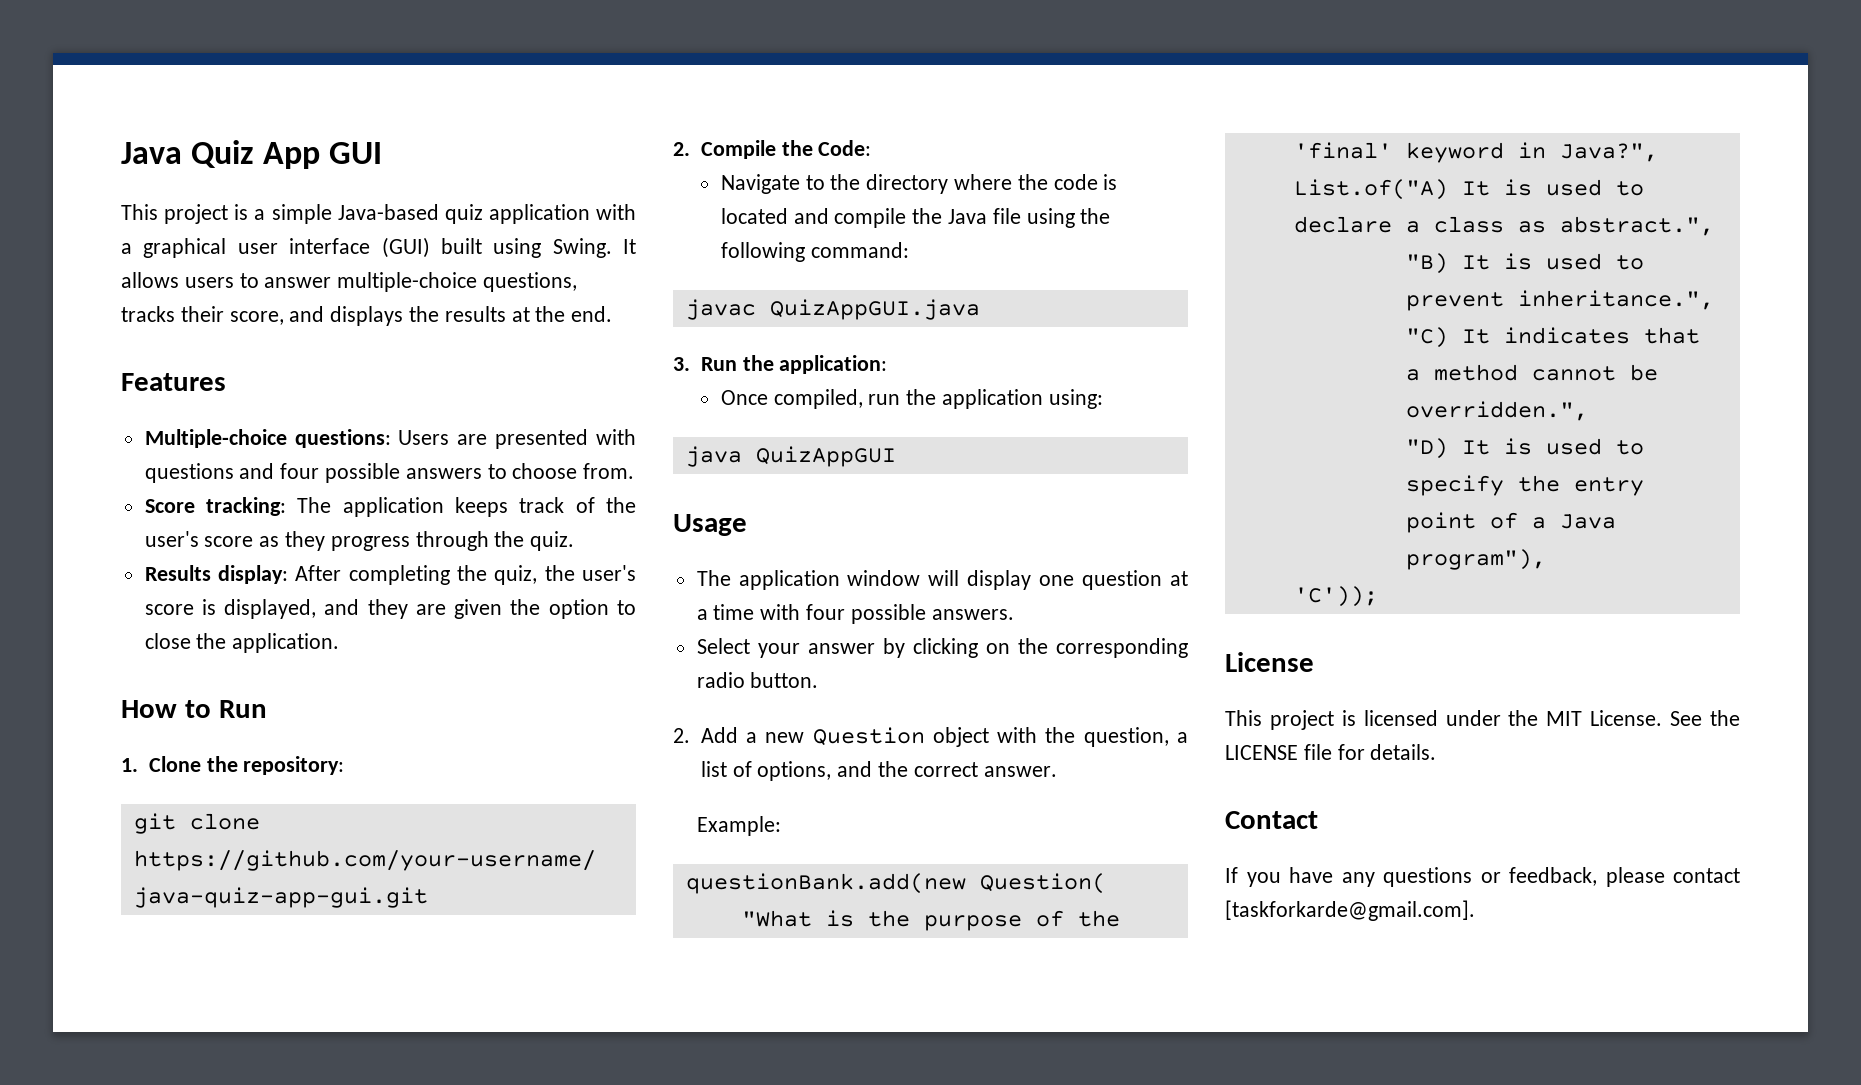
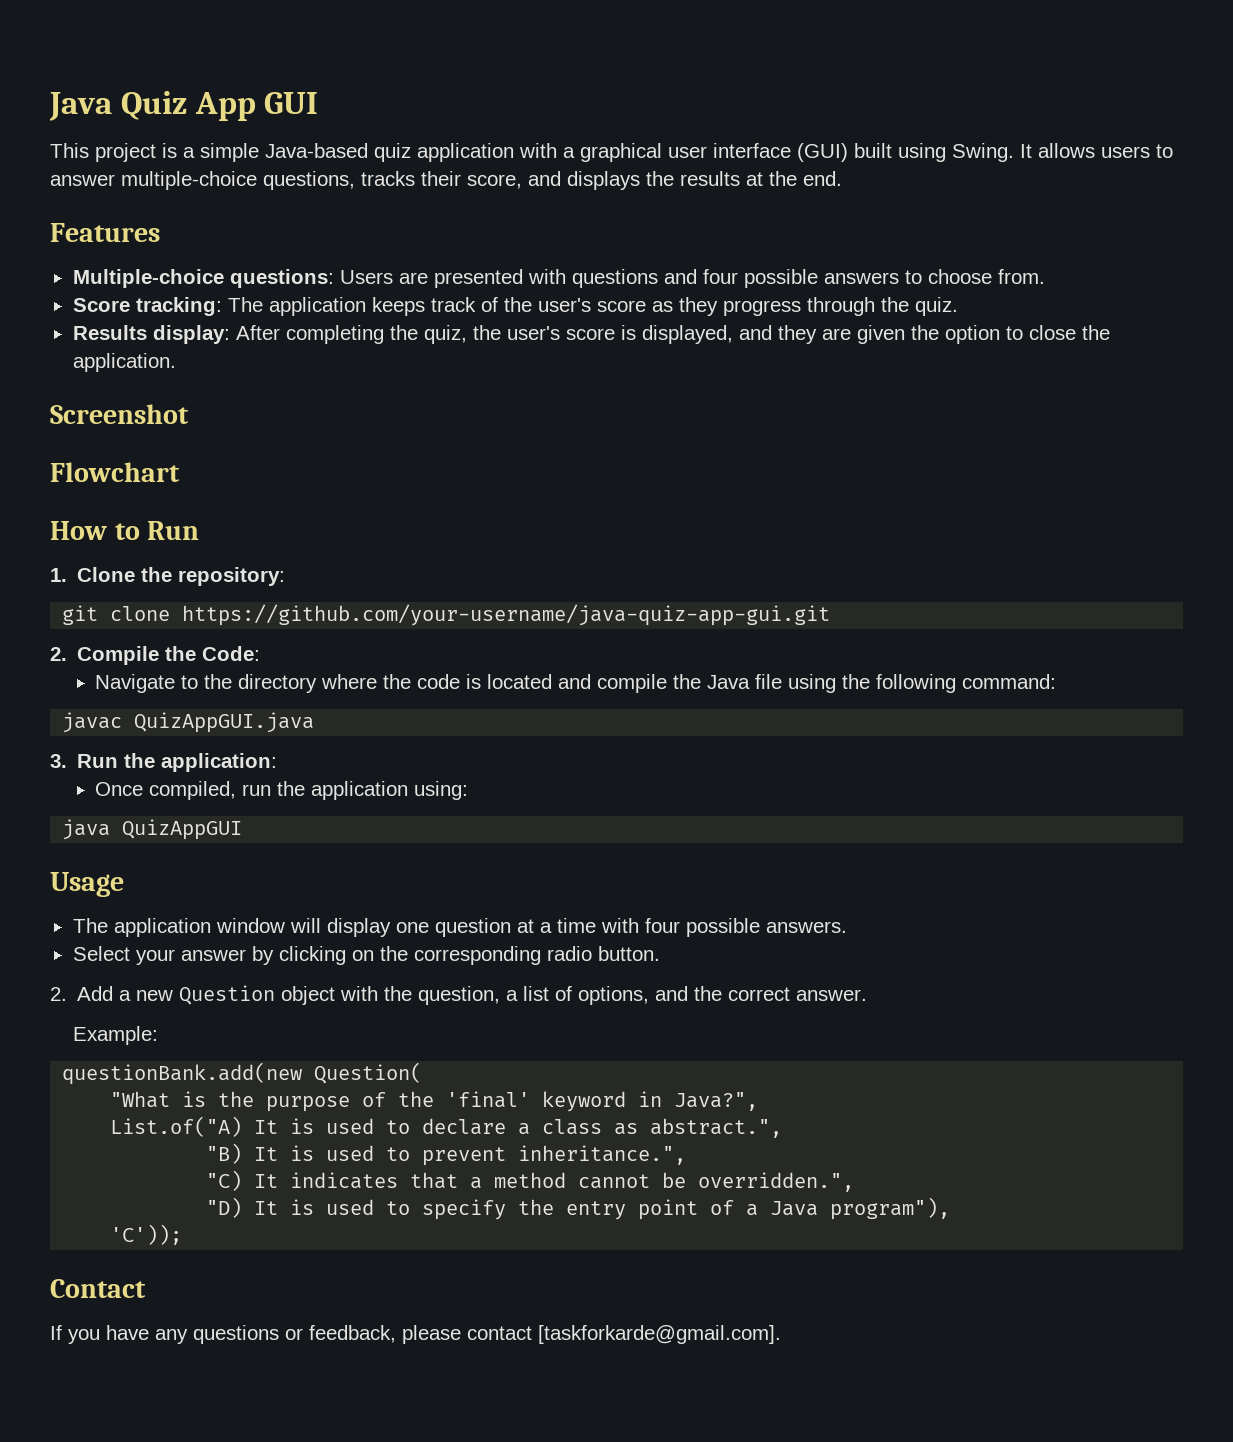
(340, 643) none -> [50,404,189,424] [50,462,180,482] // Screenshot // Flowchart
[1225,652,1314,672] [1225,710,1740,730] [1225,744,1437,760] // License // This project is licensed under the MIT License. See the LICENSE file for details. -> (183, 1234) none

